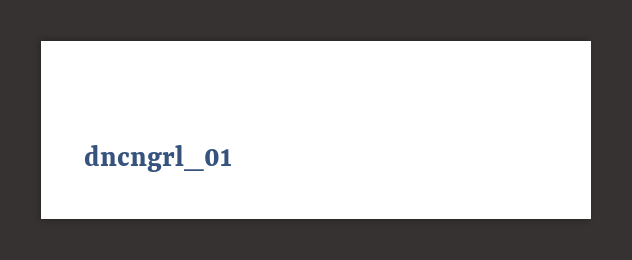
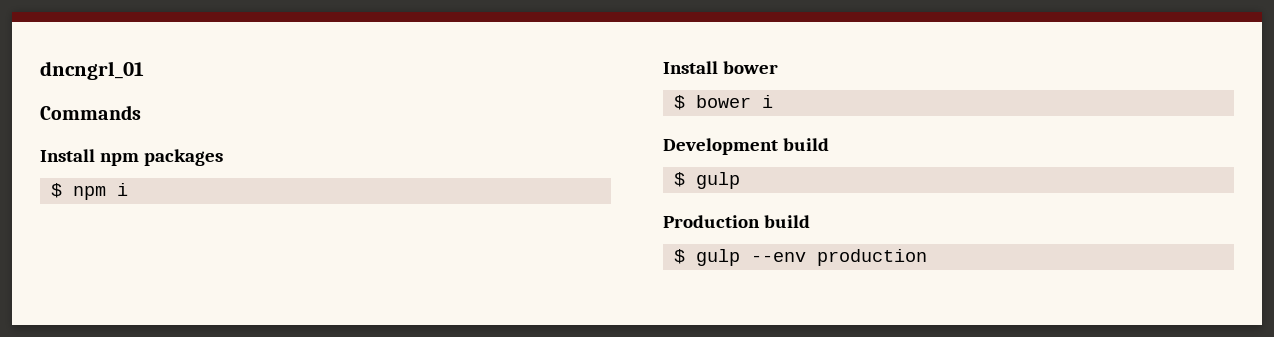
(232, 158) none -> [40,105,141,120] [40,149,223,166] [50,183,128,200] [663,61,778,74] [673,95,773,110] [663,138,829,155] [673,172,740,189] [663,215,810,228] [673,249,927,266] // Commands // Install npm packages // $ npm i // Install bower // $ bower i // Development build // $ gulp // Production build // $ gulp --env production

